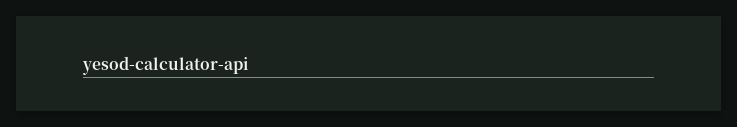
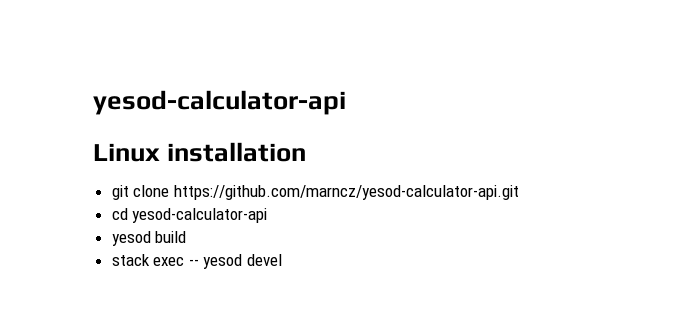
[82,56,248,75] yesod-calculator-api -> [93,90,346,115] [93,142,307,162] [111,185,519,200] [111,208,268,223] [111,231,187,246] [111,254,283,269] yesod-calculator-api // Linux installation // git clone https://github.com/marncz/yesod-calculator-api.git // cd yesod-calculator-api // yesod build // stack exec -- yesod devel

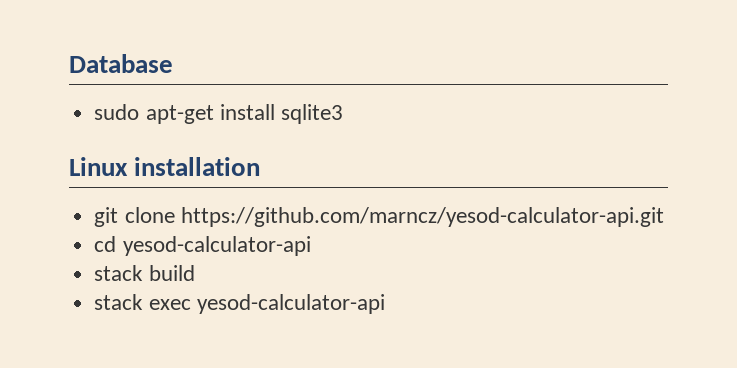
[93,90,346,115] yesod-calculator-api -> [69,54,173,73] [94,104,343,124] Database // sudo apt-get install sqlite3
[111,231,151,246] yesod -> [94,265,144,281] stack
[188,254,283,269] -- yesod devel -> [196,294,385,314] yesod-calculator-api

